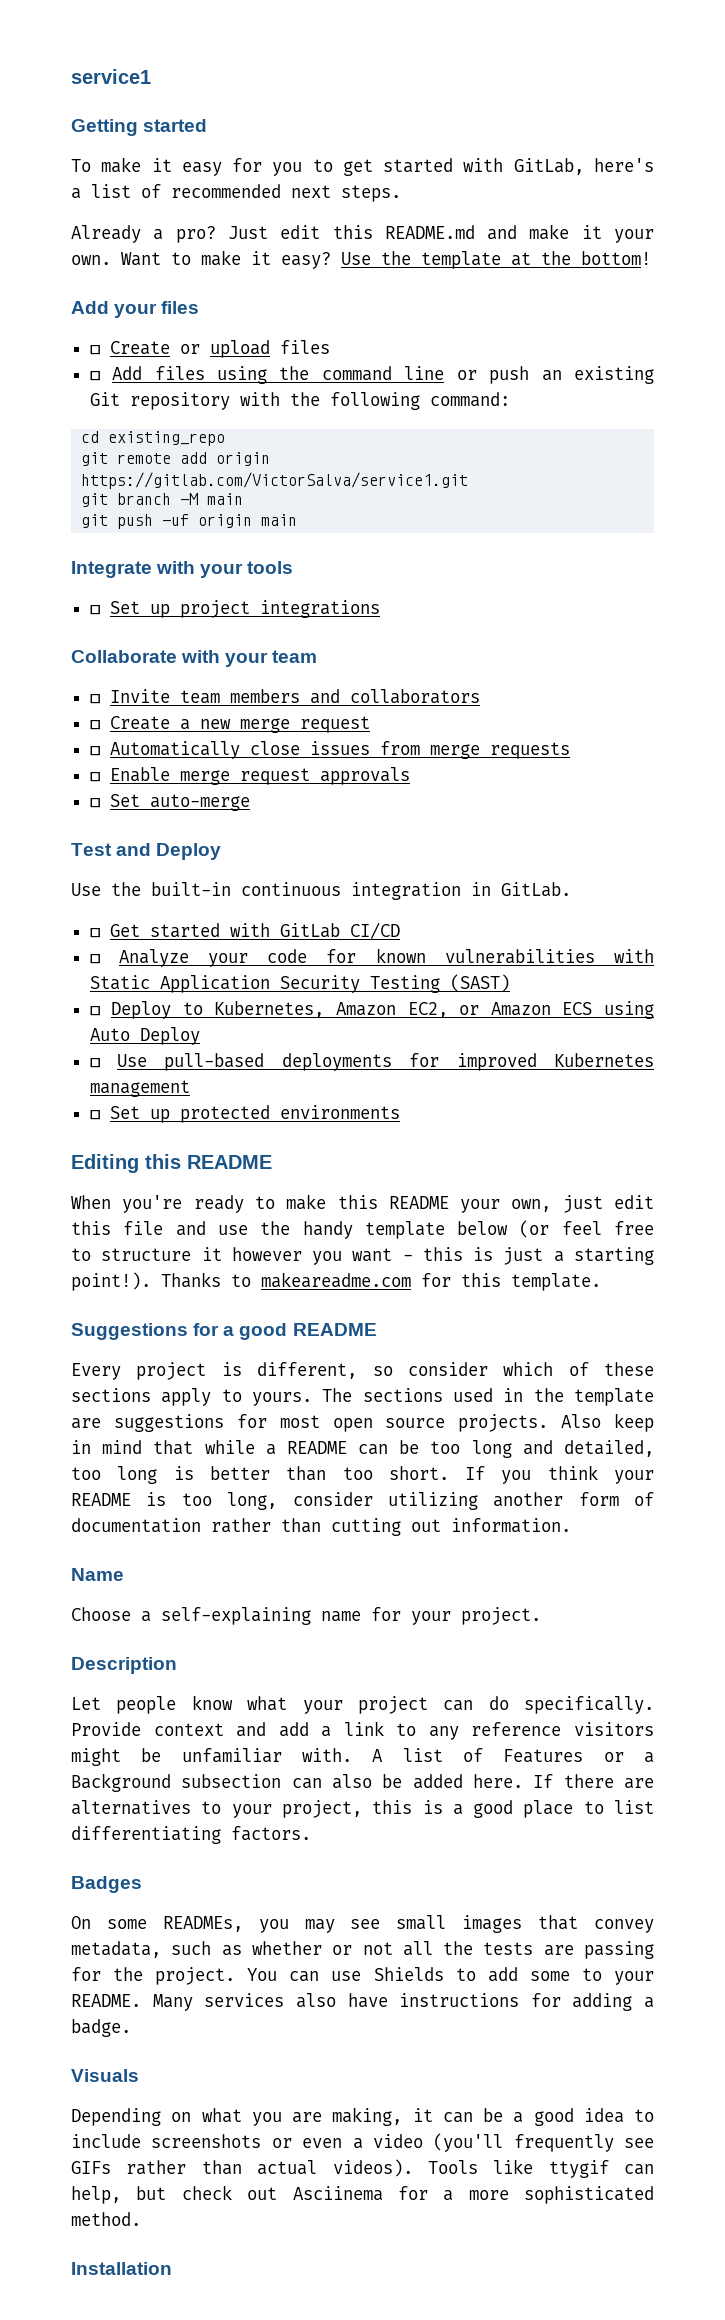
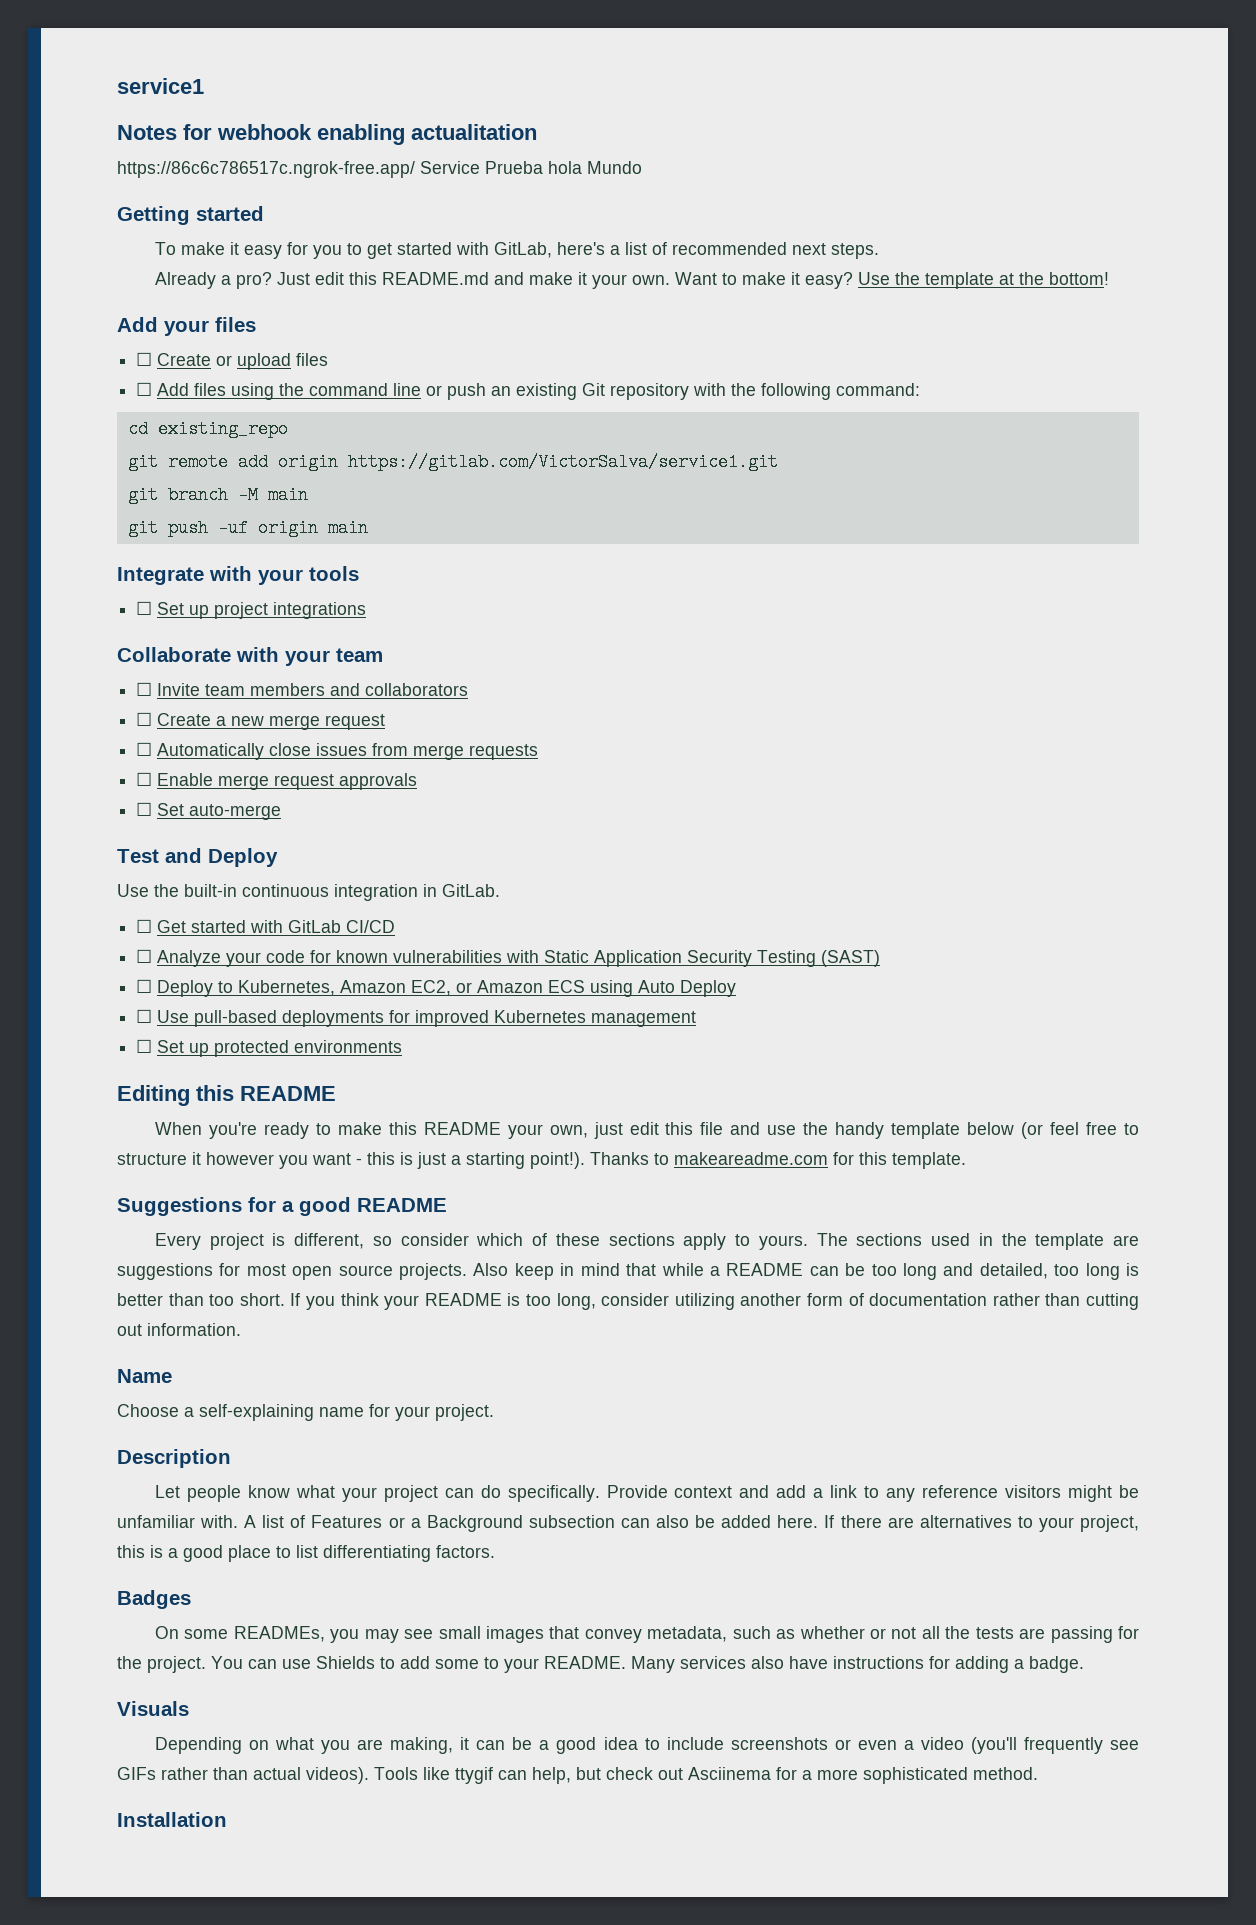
(151, 76) none -> [117,124,537,145] [117,161,642,178] // Notes for webhook enabling actualitation // https://86c6c786517c.ngrok-free.app/ Service Prueba hola Mundo

